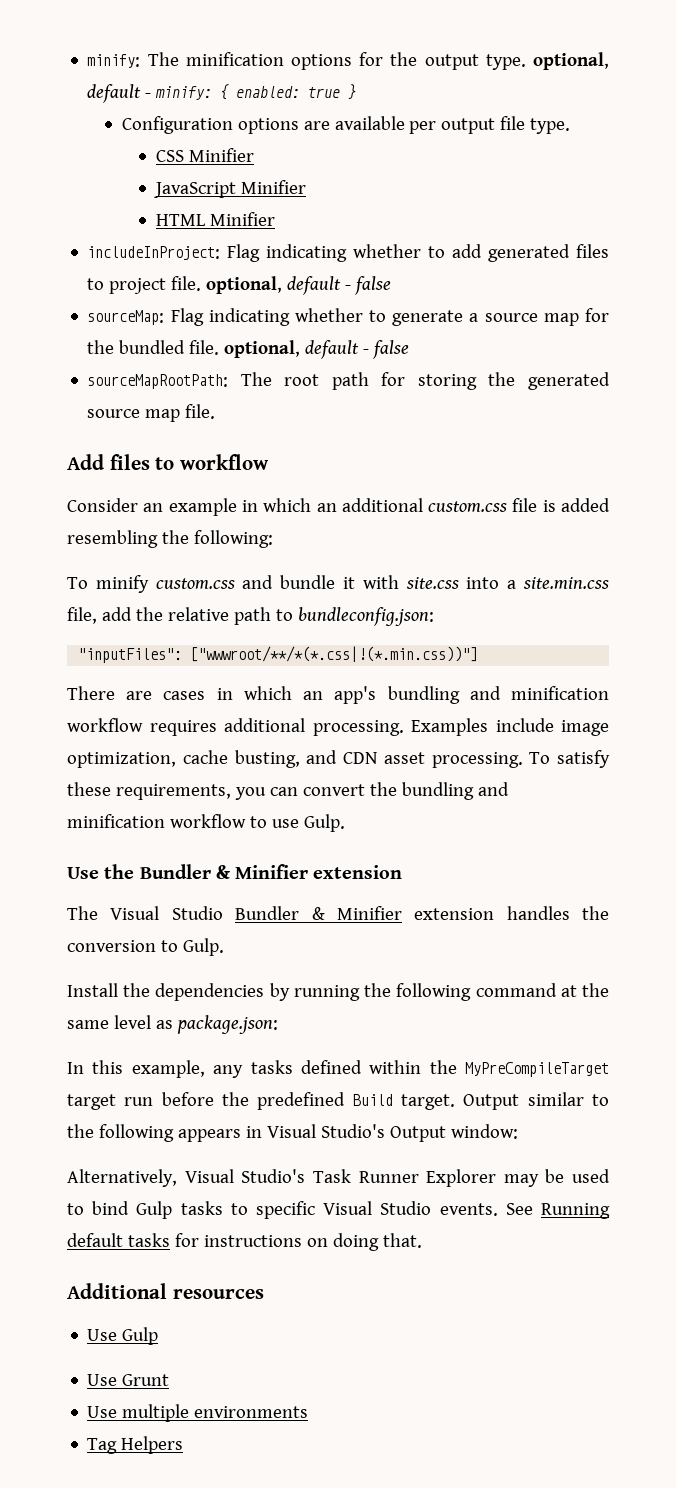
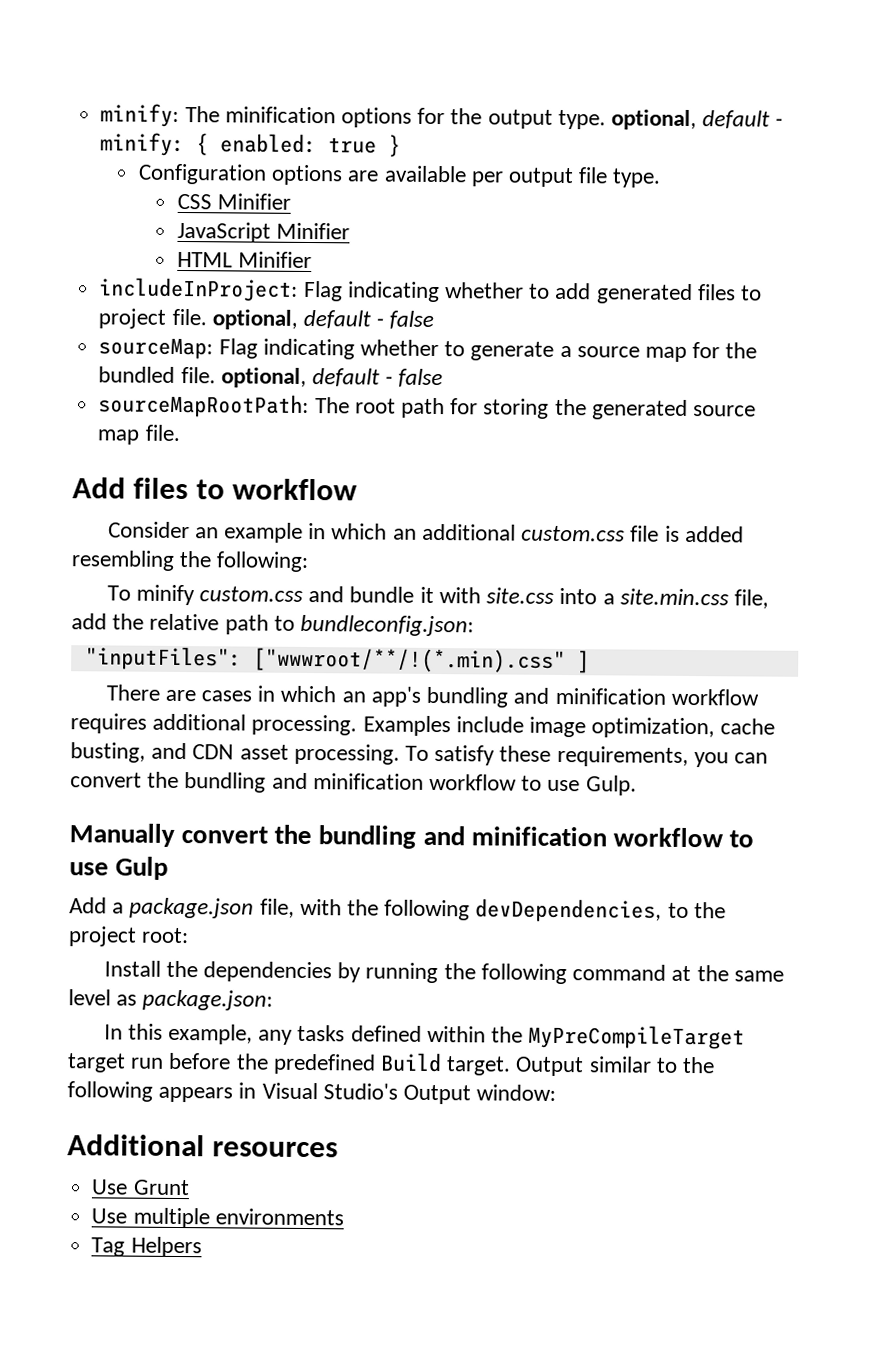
[190,646,479,662] ["wwwroot/**/*(*.css|!(*.min.css))"] -> [252,647,590,674] ["wwwroot/**/!(*.min).css" ]
[67,864,403,879] [67,906,609,920] [67,938,224,956] Use the Bundler & Minifier extension // The Visual Studio Bundler & Minifier extension handles the conversion to Gulp. -> [69,823,755,849] [69,856,169,880] [69,897,726,923] [68,926,190,947] Manually convert the bundling and minification workflow to use Gulp // Add a package.json file, with the following devDependencies, to the project root:
[67,1169,610,1187] [67,1201,610,1219] [67,1233,422,1251] // Alternatively, Visual Studio's Task Runner Explorer may be used to bind Gulp tasks to specific Visual Studio events. See Running default tasks for instructions on doing that. -> (557, 1092) none
[87,1327,159,1345] // Use Gulp -> (339, 1149) none

